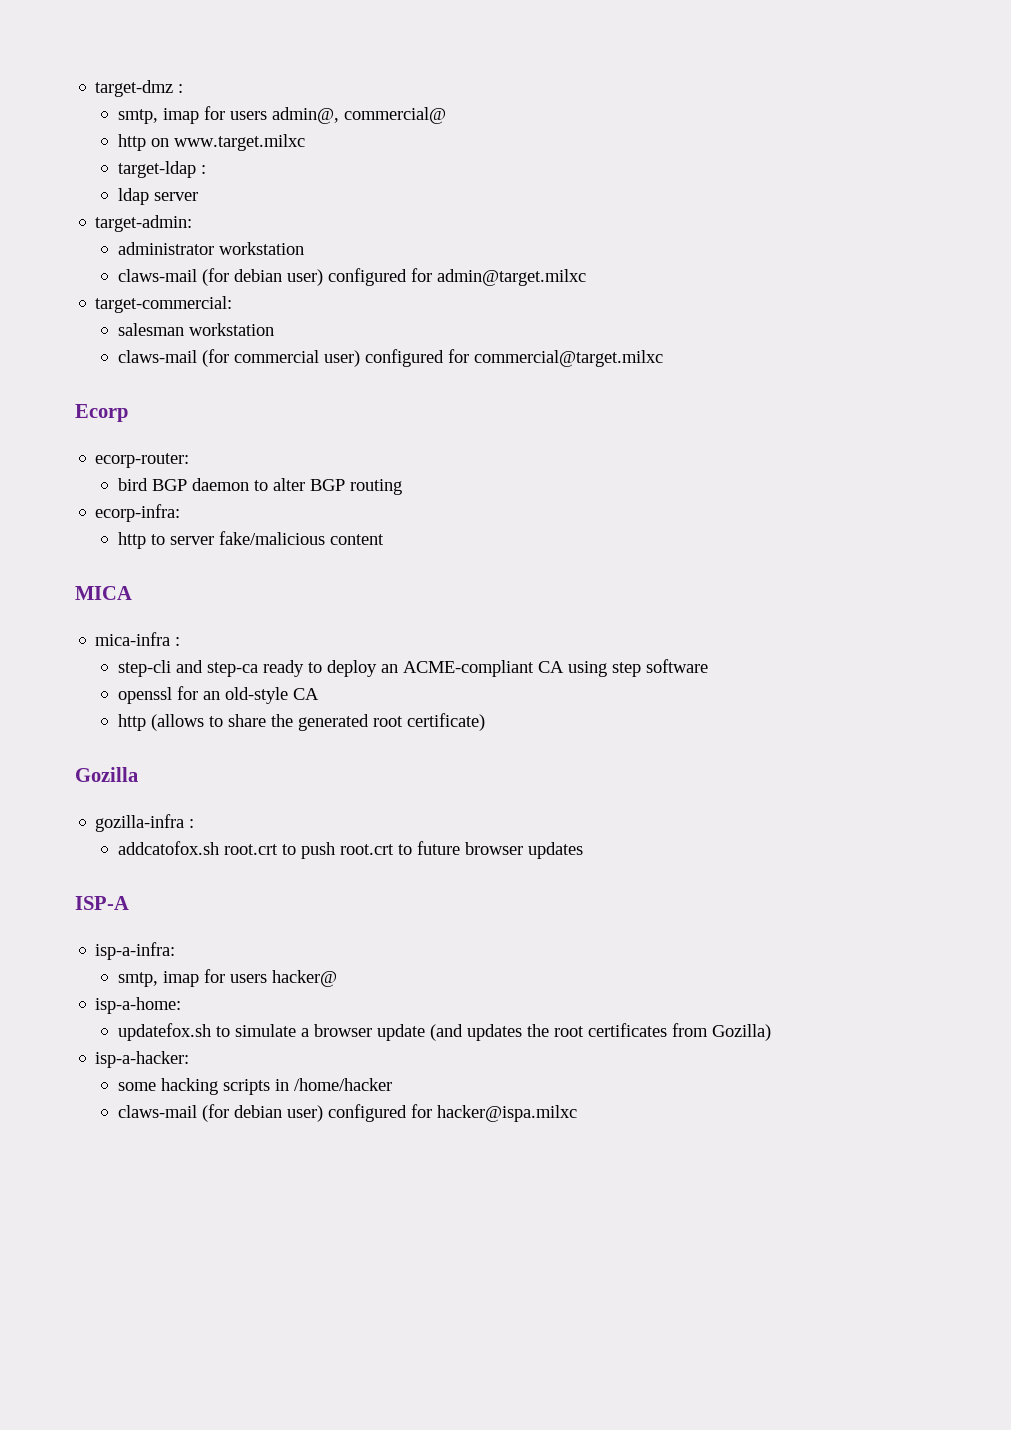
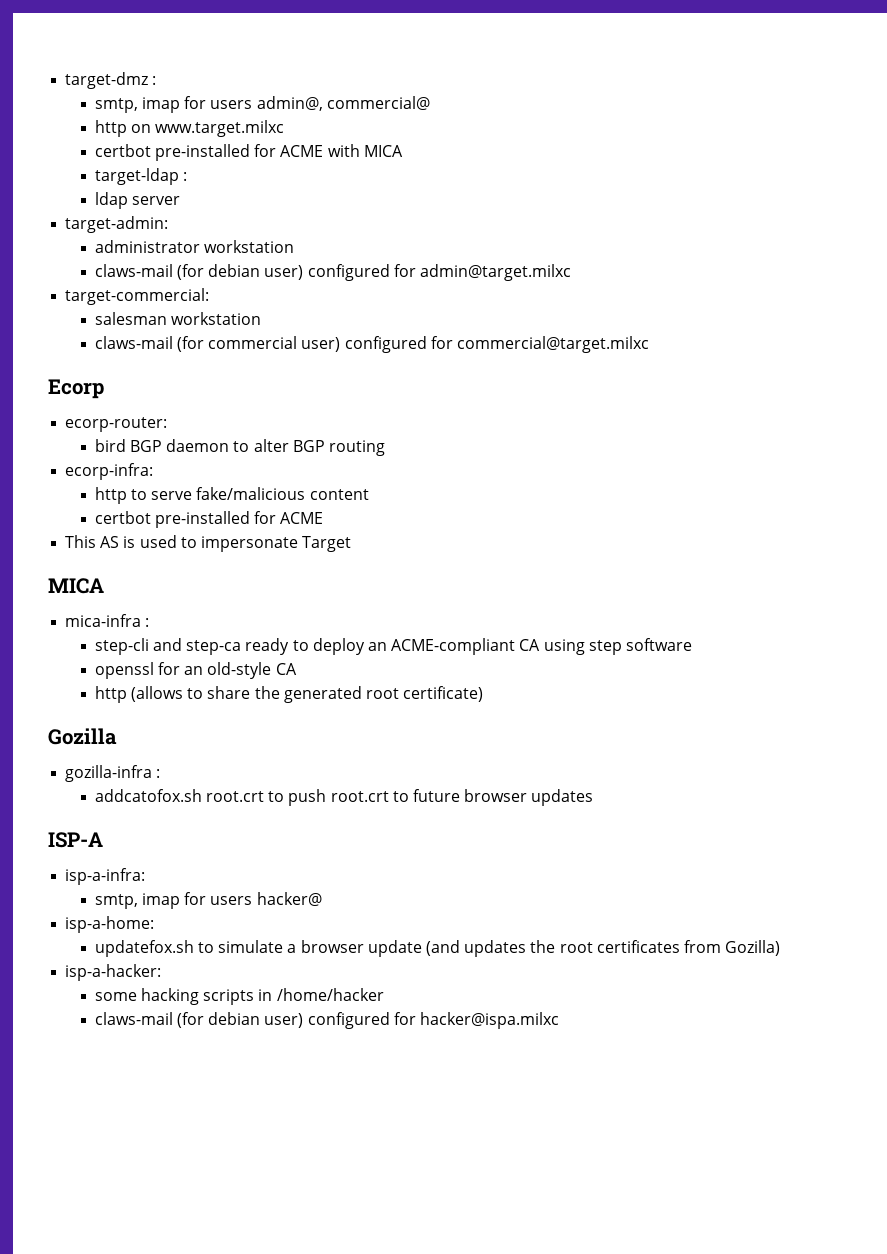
(305, 142) none -> [94,144,403,161] // certbot pre-installed for ACME with MICA
[169,536,214,545] server -> [151,491,193,500] serve
(384, 539) none -> [94,511,324,528] [65,535,352,552] // certbot pre-installed for ACME // This AS is used to impersonate Target

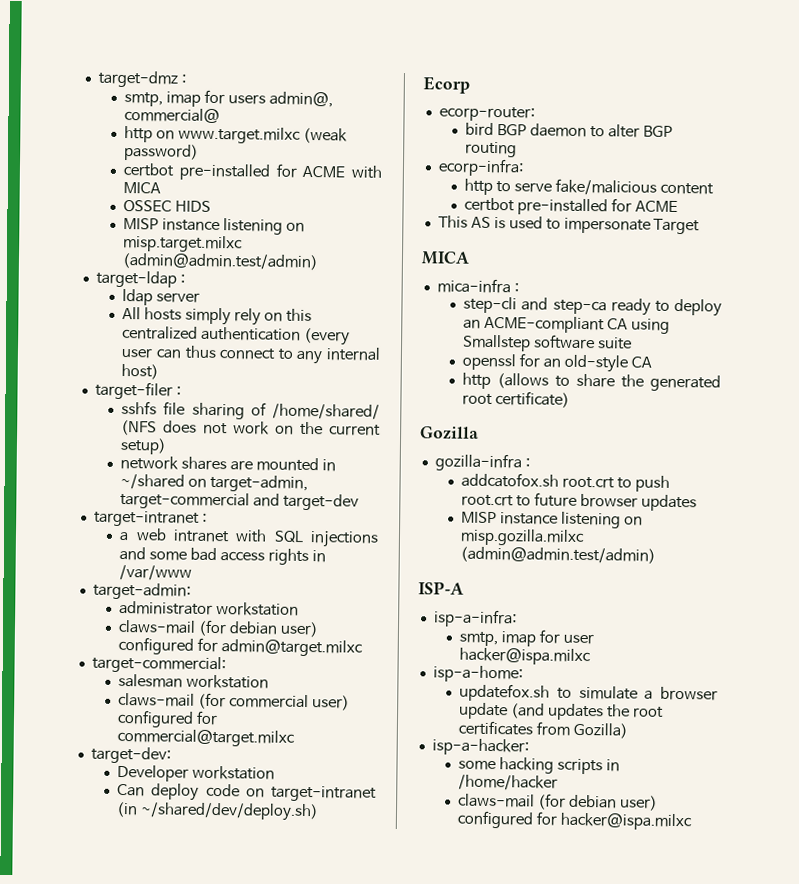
(285, 128) none -> [302,127,348,144] [124,144,200,161] (weak password)
[94,168,188,185] [94,192,181,209] target-ldap : // ldap server -> [123,200,212,213] [123,217,305,235] [123,234,244,253] [122,252,320,271] [95,270,185,288] [122,288,201,306] [122,306,312,326] [122,325,351,346] [121,345,381,365] [121,363,160,380] [94,381,181,400] [121,400,380,420] [121,419,382,436] [120,437,168,455] [120,455,336,472] [120,473,309,493] [120,491,360,511] [93,510,207,527] [119,528,380,548] [119,546,326,566] [119,564,193,581] OSSEC HIDS // MISP instance listening on misp.target.milxc (admin@admin.test/admin) // target-ldap : // ldap server // All hosts simply rely on this centralized authentication (every user can thus connect to any internal host) // target-filer : // sshfs file sharing of /home/shared/ (NFS does not work on the current setup) // network shares are mounted in ~/shared on target-admin, target-commercial and target-dev // target-intranet : // a web intranet with SQL injections and some bad access rights in /var/www
(649, 344) none -> [90,746,171,764] [117,764,276,782] [117,783,377,802] [116,801,320,822] // target-dev: // Developer workstation // Can deploy code on target-intranet (in ~/shared/dev/deploy.sh)
[588,640,622,655] step -> [462,334,532,352] Smallstep
(692, 644) none -> [598,337,633,350] suite
(594, 797) none -> [461,511,643,529] [460,528,586,547] [460,546,657,564] // MISP instance listening on misp.gozilla.milxc (admin@admin.test/admin)
[210,892,322,906] users hacker@ -> [562,633,594,645] [459,647,592,666] user hacker@ispa.milxc

